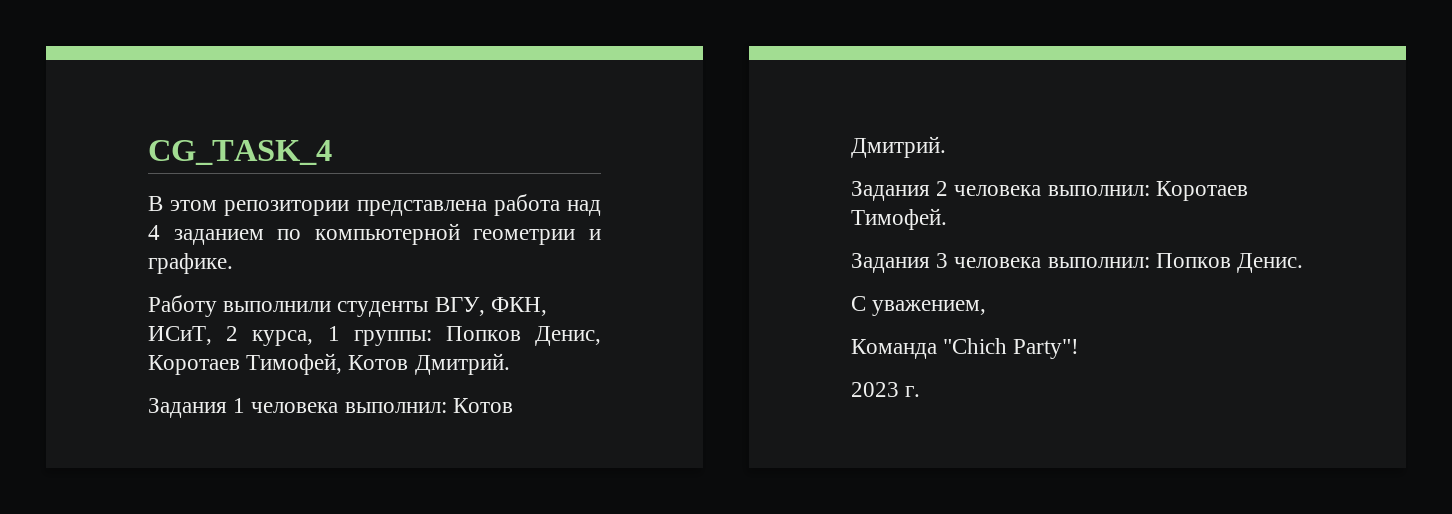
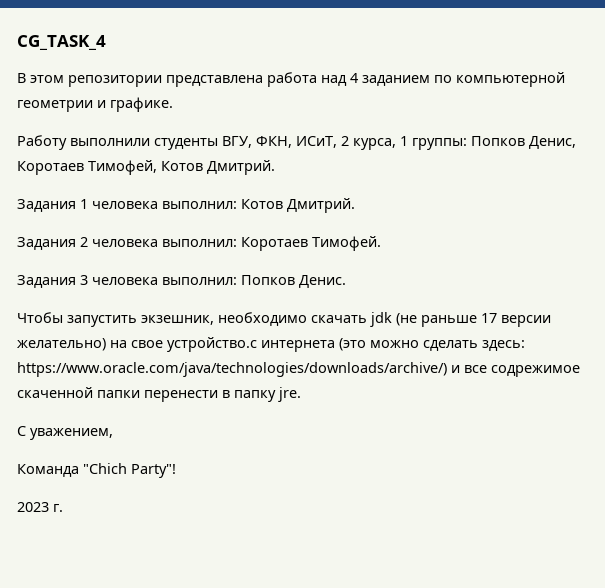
(1304, 263) none -> [17,312,551,327] [17,337,525,352] [17,362,580,377] [17,387,301,402] // Чтобы запустить экзешник, необходимо скачать jdk (не раньше 17 версии желательно) на свое устройство.с интернета (это можно сделать здесь: https://www.oracle.com/java/technologies/downloads/archive/) и все содрежимое скаченной папки перенести в папку jre.

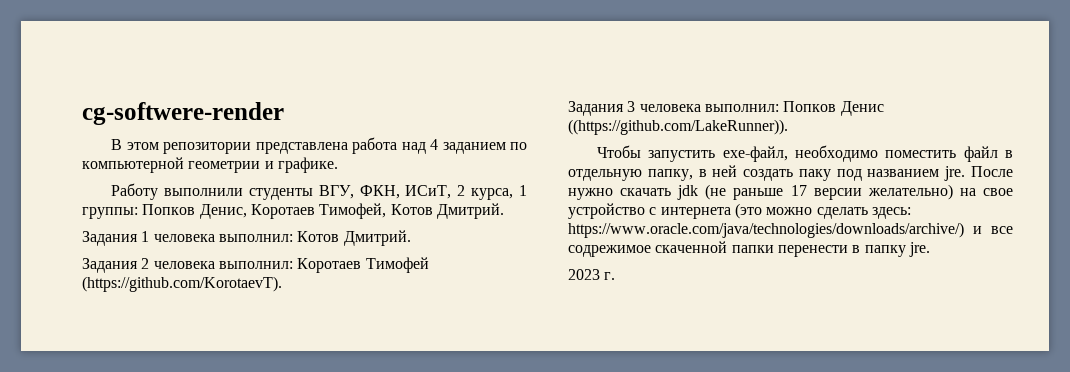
[17,35,106,50] CG_TASK_4 -> [82,102,284,125] cg-softwere-render
[312,236,381,251] Тимофей. -> [365,257,429,273] [82,276,282,292] Тимофей (https://github.com/KorotaevT).
[299,275,346,288] Денис. -> [840,101,884,116] [568,119,788,135] Денис ((https://github.com/LakeRunner)).
[141,312,307,326] экзешник, необходимо -> [722,145,1014,162] [568,165,1013,181] [568,188,613,200] exe-файл, необходимо поместить файл в отдельную папку, в ней создать паку под названием jre. После нужно
[167,337,257,352] устройство.с -> [568,203,657,219] устройство с
[17,426,113,440] [17,463,176,478] // С уважением, // Команда "Chich Party"! -> (930, 249) none

